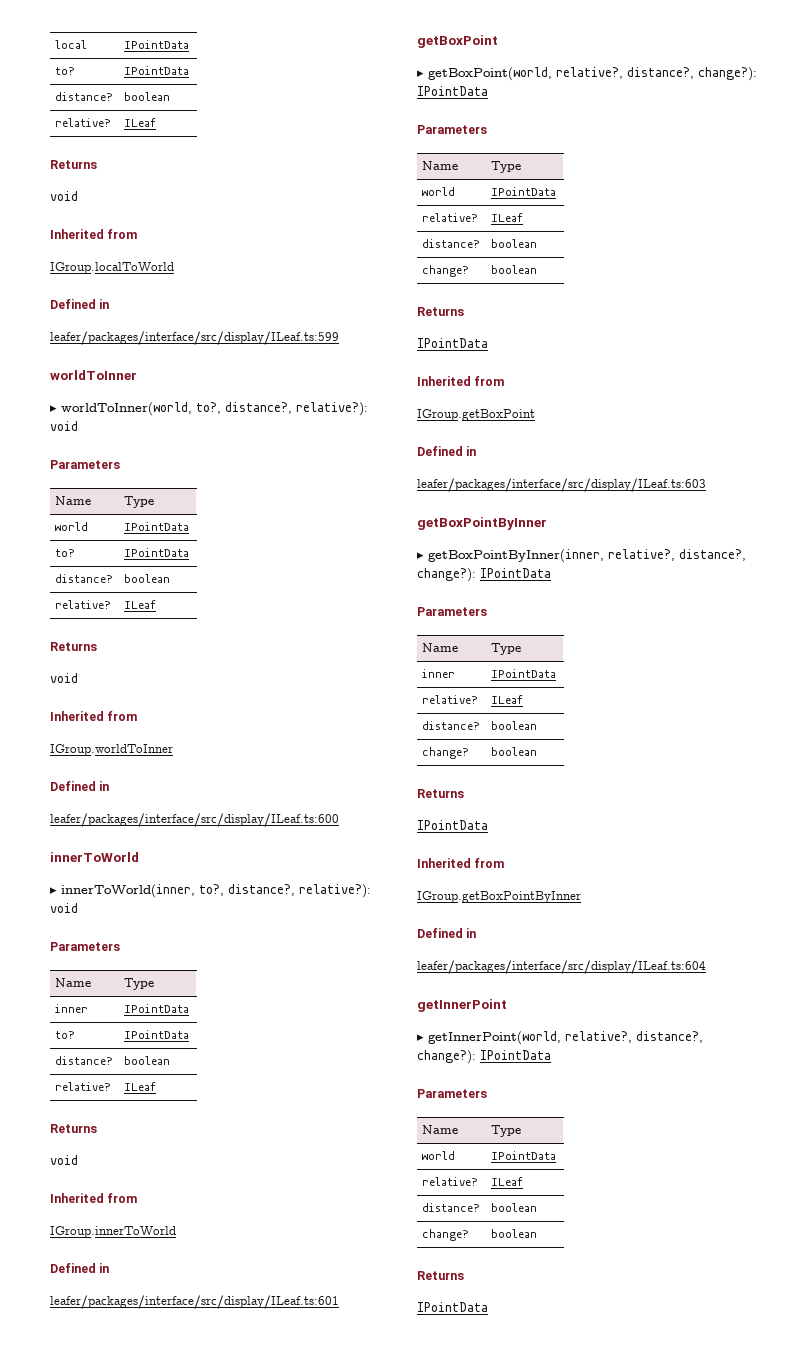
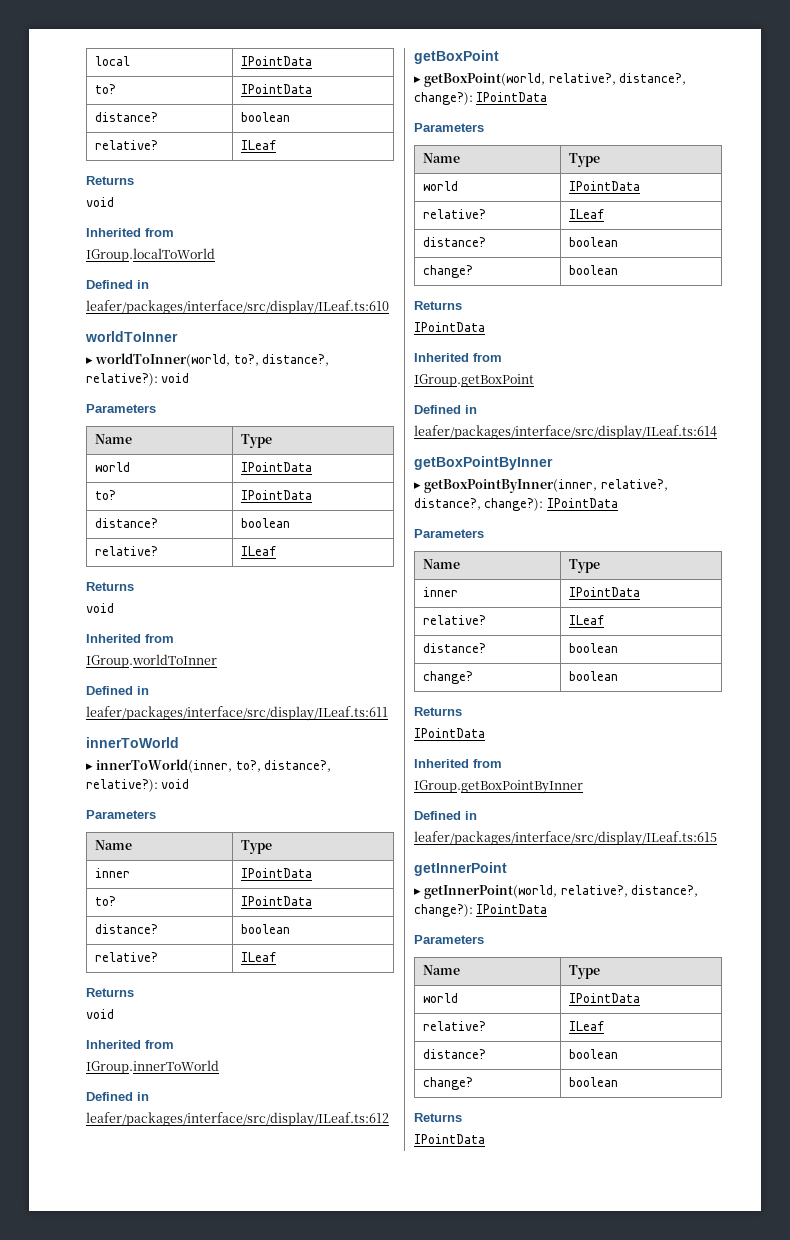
[50,331,339,345] leafer/packages/interface/src/display/ILeaf.ts:599 -> [86,300,389,315] leafer/packages/interface/src/display/ILeaf.ts:610
[50,813,339,827] leafer/packages/interface/src/display/ILeaf.ts:600 -> [86,706,388,721] leafer/packages/interface/src/display/ILeaf.ts:611
[50,1295,339,1309] leafer/packages/interface/src/display/ILeaf.ts:601 -> [86,1112,389,1127] leafer/packages/interface/src/display/ILeaf.ts:612
[417,478,706,492] leafer/packages/interface/src/display/ILeaf.ts:603 -> [414,425,717,440] leafer/packages/interface/src/display/ILeaf.ts:614
[417,960,706,974] leafer/packages/interface/src/display/ILeaf.ts:604 -> [414,831,717,846] leafer/packages/interface/src/display/ILeaf.ts:615

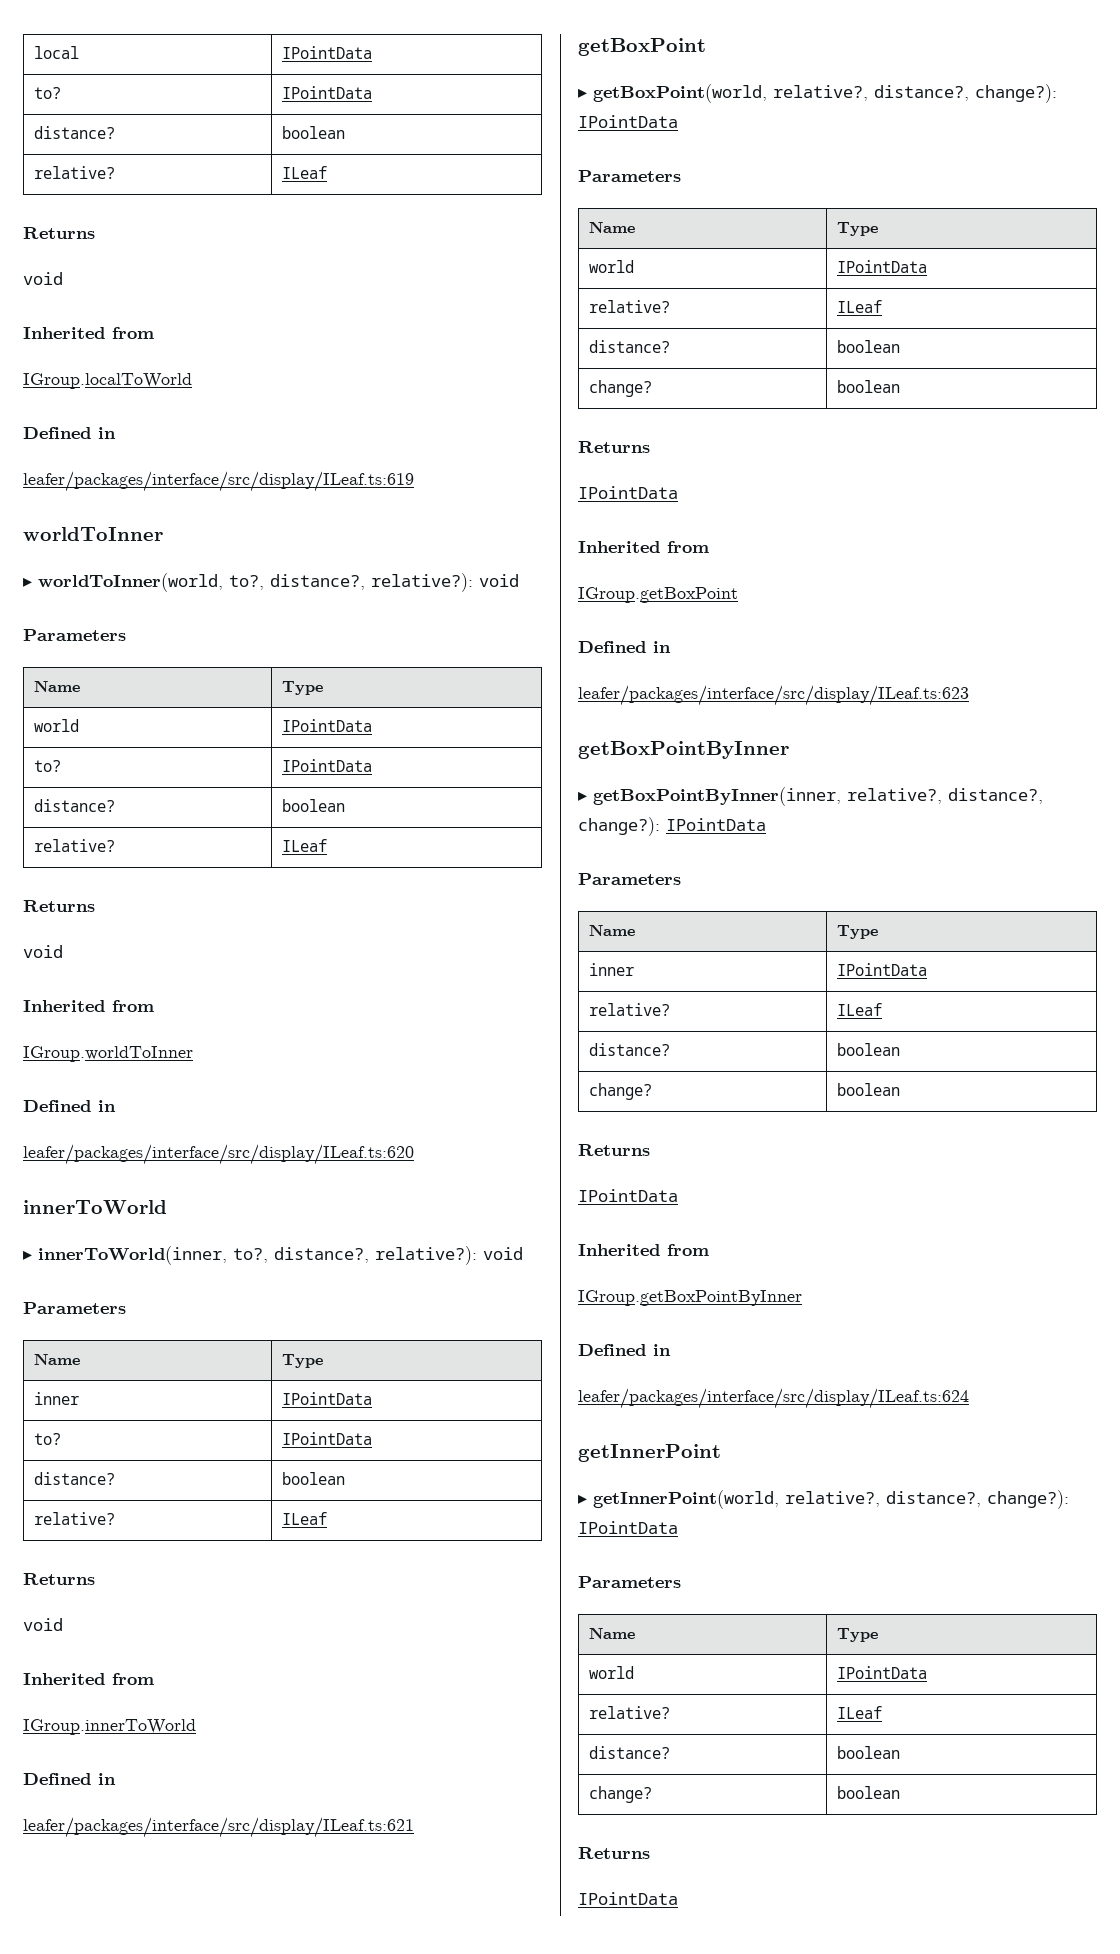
[86,300,389,315] leafer/packages/interface/src/display/ILeaf.ts:610 -> [23,471,414,492] leafer/packages/interface/src/display/ILeaf.ts:619
[86,706,388,721] leafer/packages/interface/src/display/ILeaf.ts:611 -> [23,1144,414,1165] leafer/packages/interface/src/display/ILeaf.ts:620
[86,1112,389,1127] leafer/packages/interface/src/display/ILeaf.ts:612 -> [23,1817,414,1838] leafer/packages/interface/src/display/ILeaf.ts:621
[414,425,717,440] leafer/packages/interface/src/display/ILeaf.ts:614 -> [578,685,969,706] leafer/packages/interface/src/display/ILeaf.ts:623
[414,831,717,846] leafer/packages/interface/src/display/ILeaf.ts:615 -> [578,1388,969,1409] leafer/packages/interface/src/display/ILeaf.ts:624

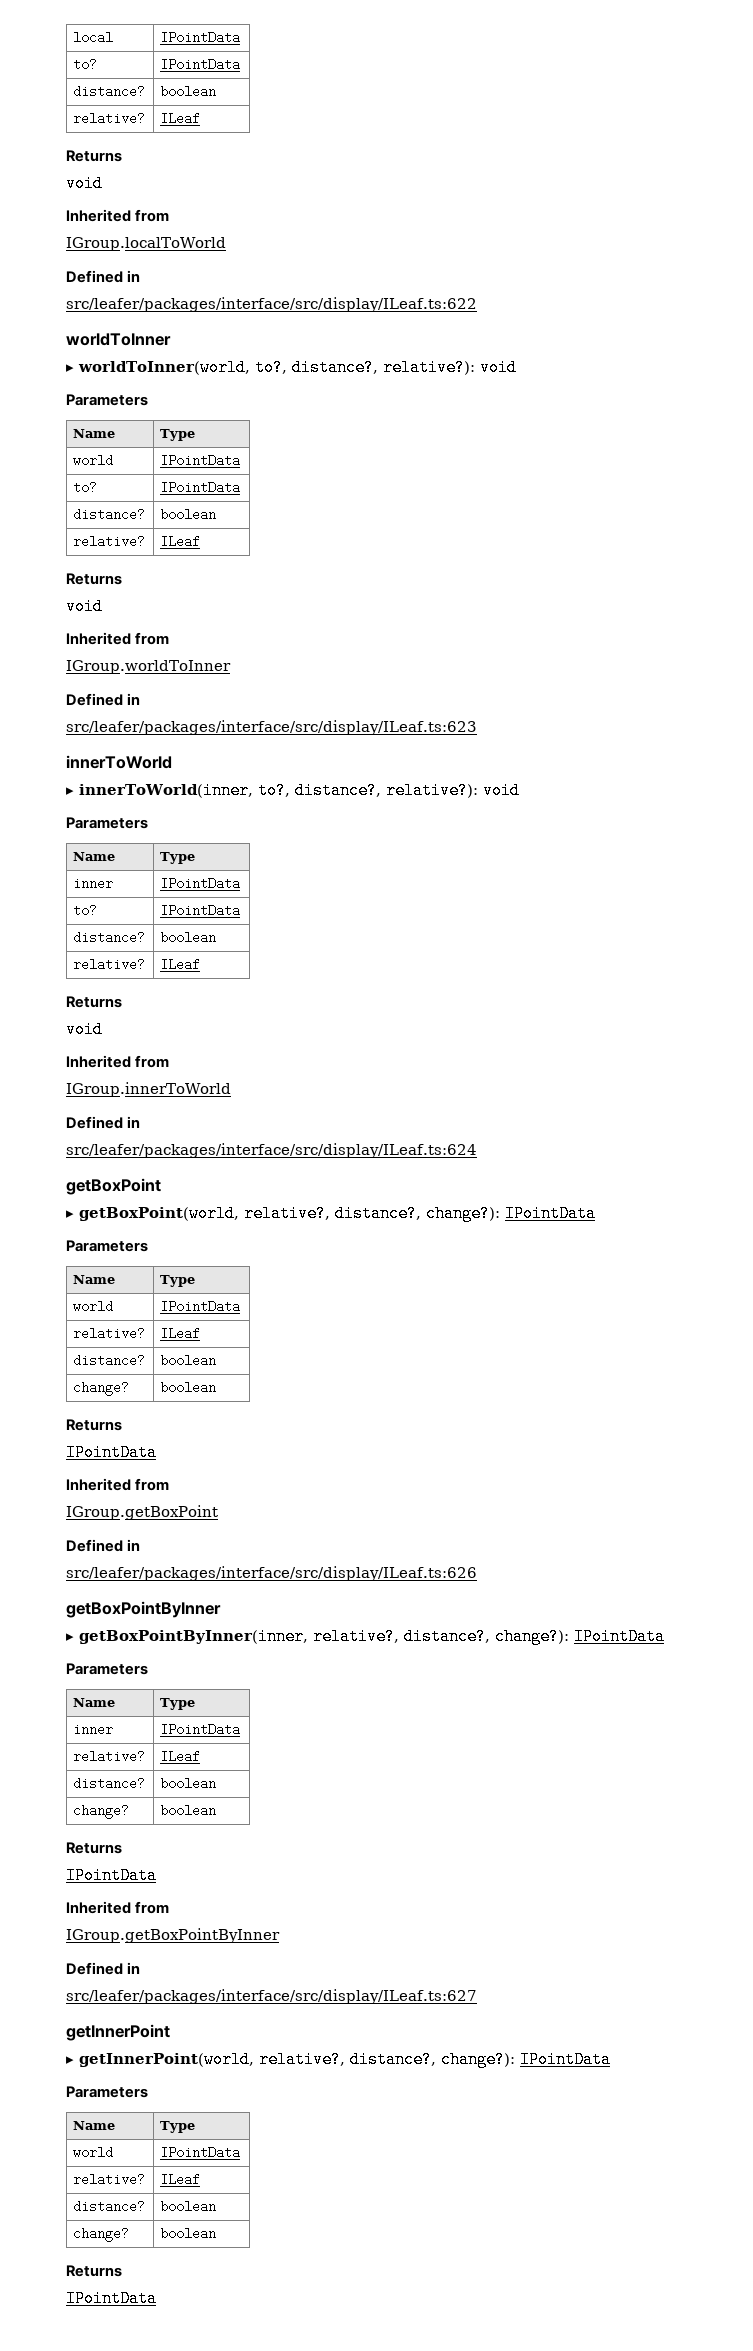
[23,471,414,492] leafer/packages/interface/src/display/ILeaf.ts:619 -> [66,297,477,312] src/leafer/packages/interface/src/display/ILeaf.ts:622
[23,1144,414,1165] leafer/packages/interface/src/display/ILeaf.ts:620 -> [66,720,477,735] src/leafer/packages/interface/src/display/ILeaf.ts:623
[23,1817,414,1838] leafer/packages/interface/src/display/ILeaf.ts:621 -> [66,1143,477,1158] src/leafer/packages/interface/src/display/ILeaf.ts:624
[578,685,969,706] leafer/packages/interface/src/display/ILeaf.ts:623 -> [66,1566,477,1581] src/leafer/packages/interface/src/display/ILeaf.ts:626
[578,1388,969,1409] leafer/packages/interface/src/display/ILeaf.ts:624 -> [66,1989,477,2004] src/leafer/packages/interface/src/display/ILeaf.ts:627

